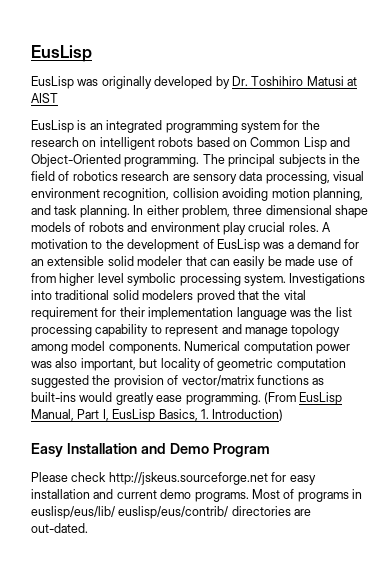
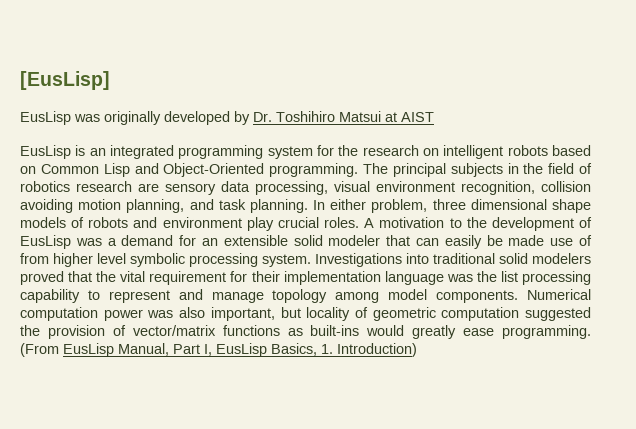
[31,45,92,62] EusLisp -> [20,71,110,90] [EusLisp]
[306,76,344,86] Matusi -> [339,111,381,122] Matsui
[31,443,270,457] [31,472,316,485] [31,489,362,502] [31,506,312,519] [31,523,88,533] // Easy Installation and Demo Program // Please check http://jskeus.sourceforge.net for easy installation and current demo programs. Most of programs in euslisp/eus/lib/ euslisp/eus/contrib/ directories are out-dated. -> (417, 350) none

